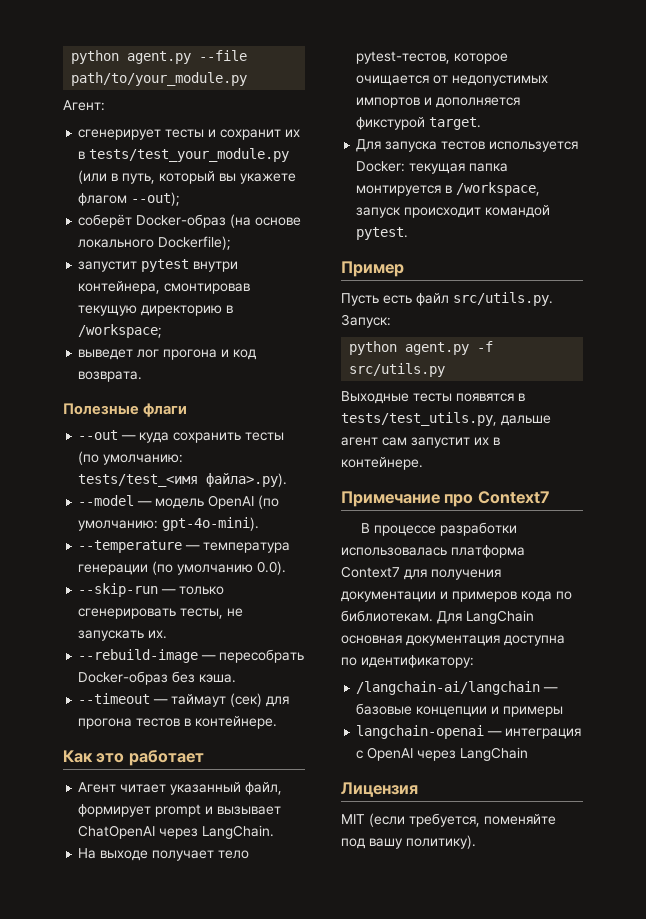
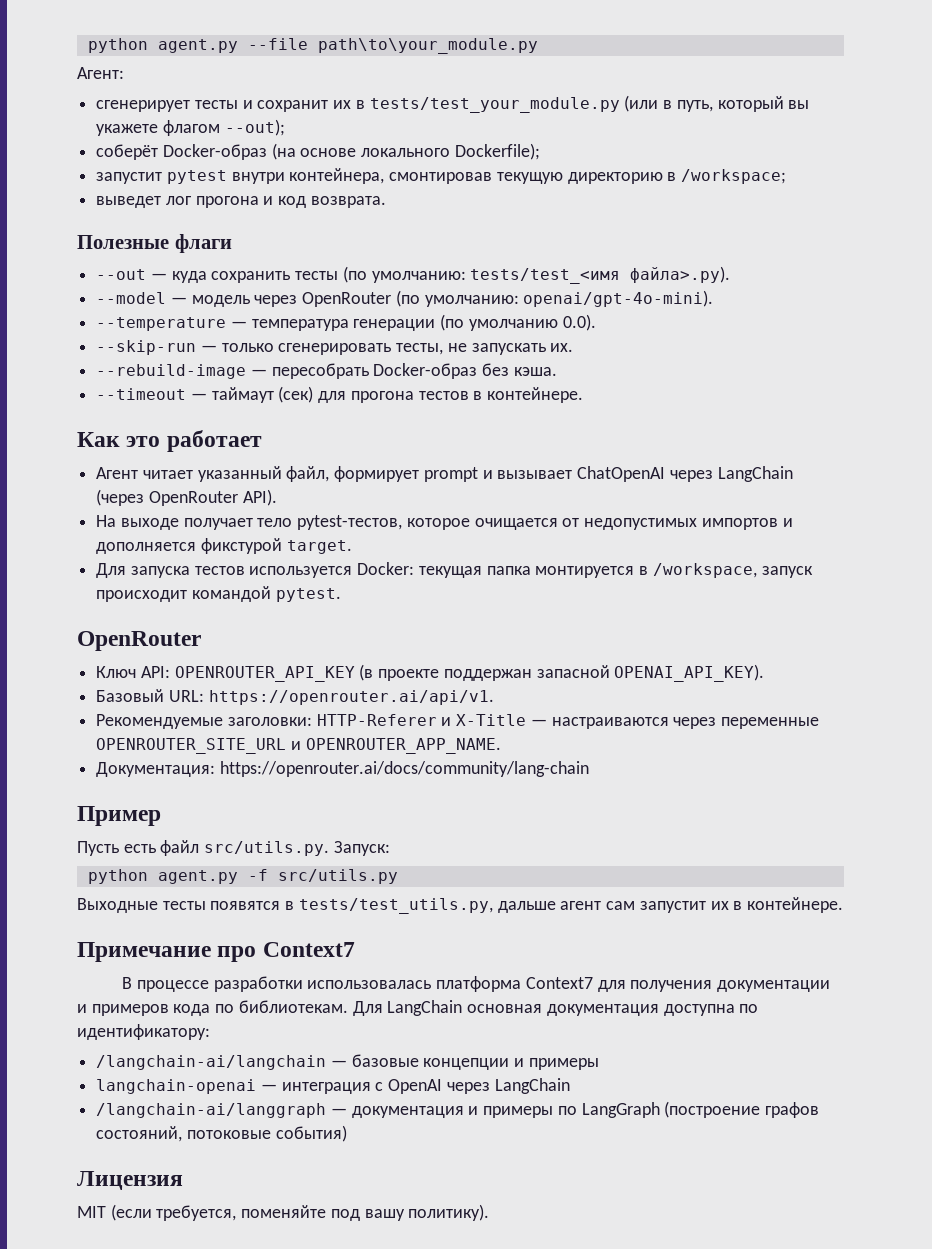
[71,72,248,86] path/to/your_module.py -> [317,38,538,54] path\to\your_module.py
[208,495,280,509] [78,517,260,531] OpenAI (по умолчанию: gpt-4o-mini). -> [254,290,714,307] через OpenRouter (по умолчанию: openai/gpt-4o-mini).
[202,825,275,839] LangChain. -> [717,466,793,482] [96,489,277,506] LangChain (через OpenRouter API).
(409, 233) none -> [77,631,201,651] [96,664,765,682] [96,689,494,705] [96,714,820,729] [96,738,501,754] [96,761,589,777] // OpenRouter // Ключ API: OPENROUTER_API_KEY (в проекте поддержан запасной OPENAI_API_KEY). // Базовый URL: https://openrouter.ai/api/v1. // Рекомендуемые заголовки: HTTP-Referer и X-Title — настраиваются через переменные OPENROUTER_SITE_URL и OPENROUTER_APP_NAME. // Документация: https://openrouter.ai/docs/community/lang-chain
(529, 754) none -> [96,1101,820,1118] [96,1125,347,1142] // /langchain-ai/langgraph — документация и примеры по LangGraph (построение графов состояний, потоковые события)

